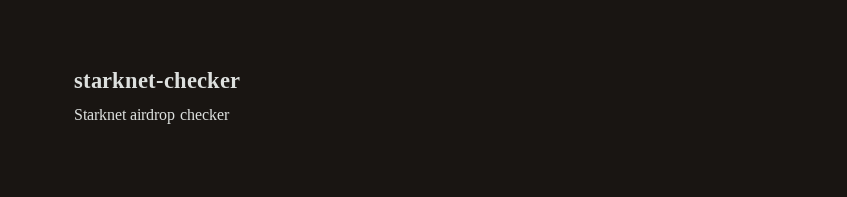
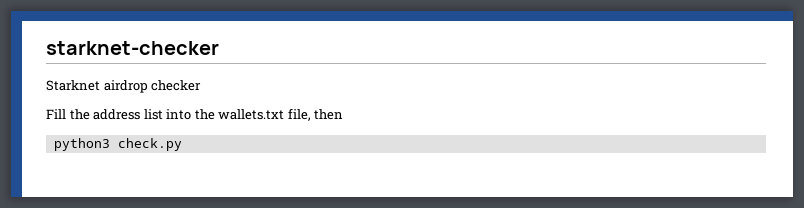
(230, 114) none -> [46,108,344,121] [53,138,182,151] // Fill the address list into the wallets.txt file, then // python3 check.py

